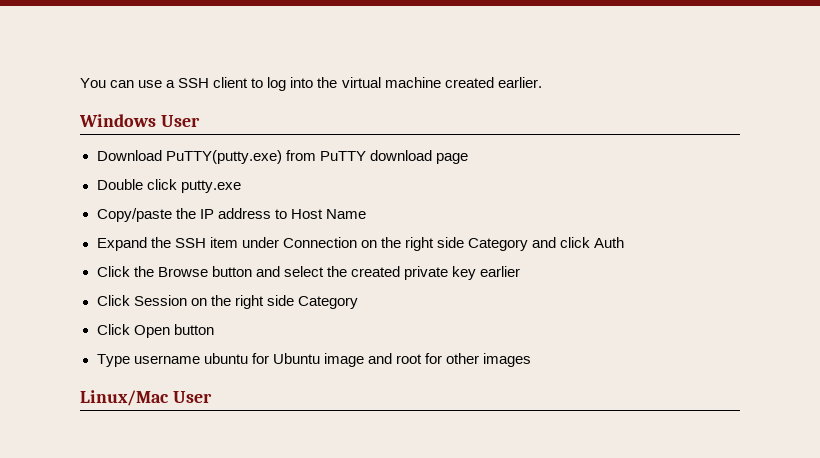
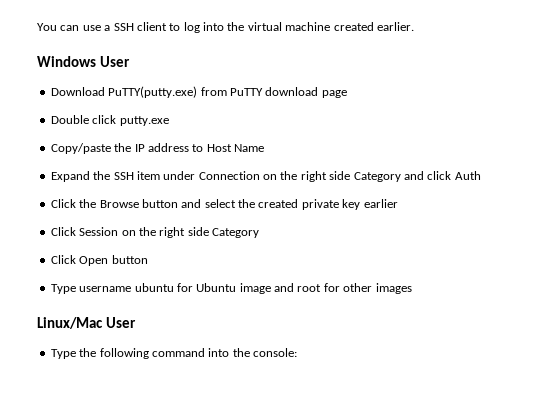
(212, 397) none -> [50,348,297,359] // Type the following command into the console:

